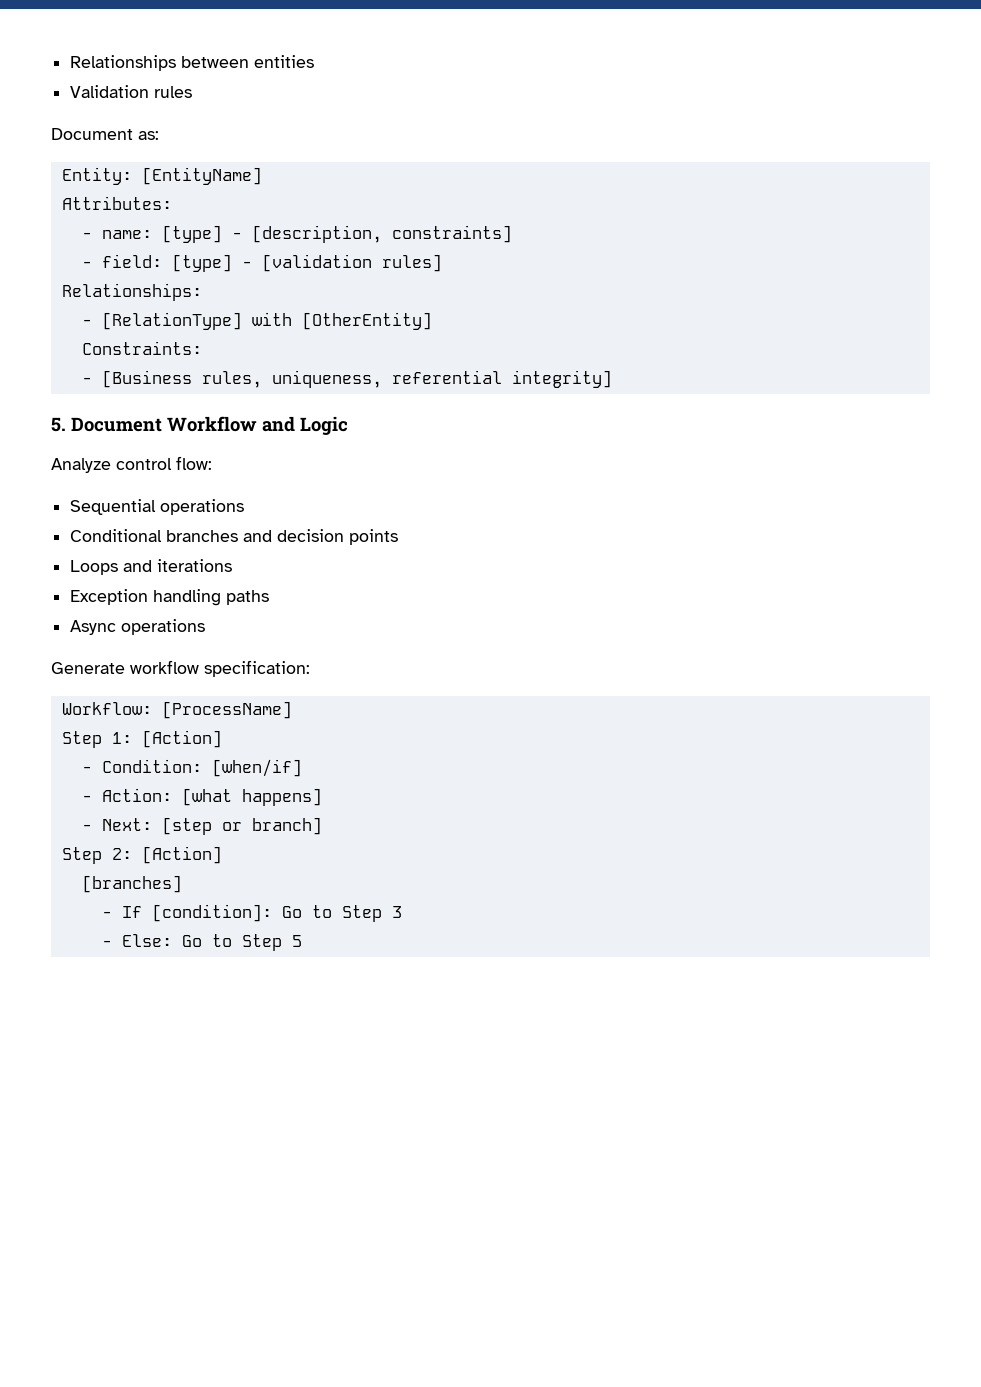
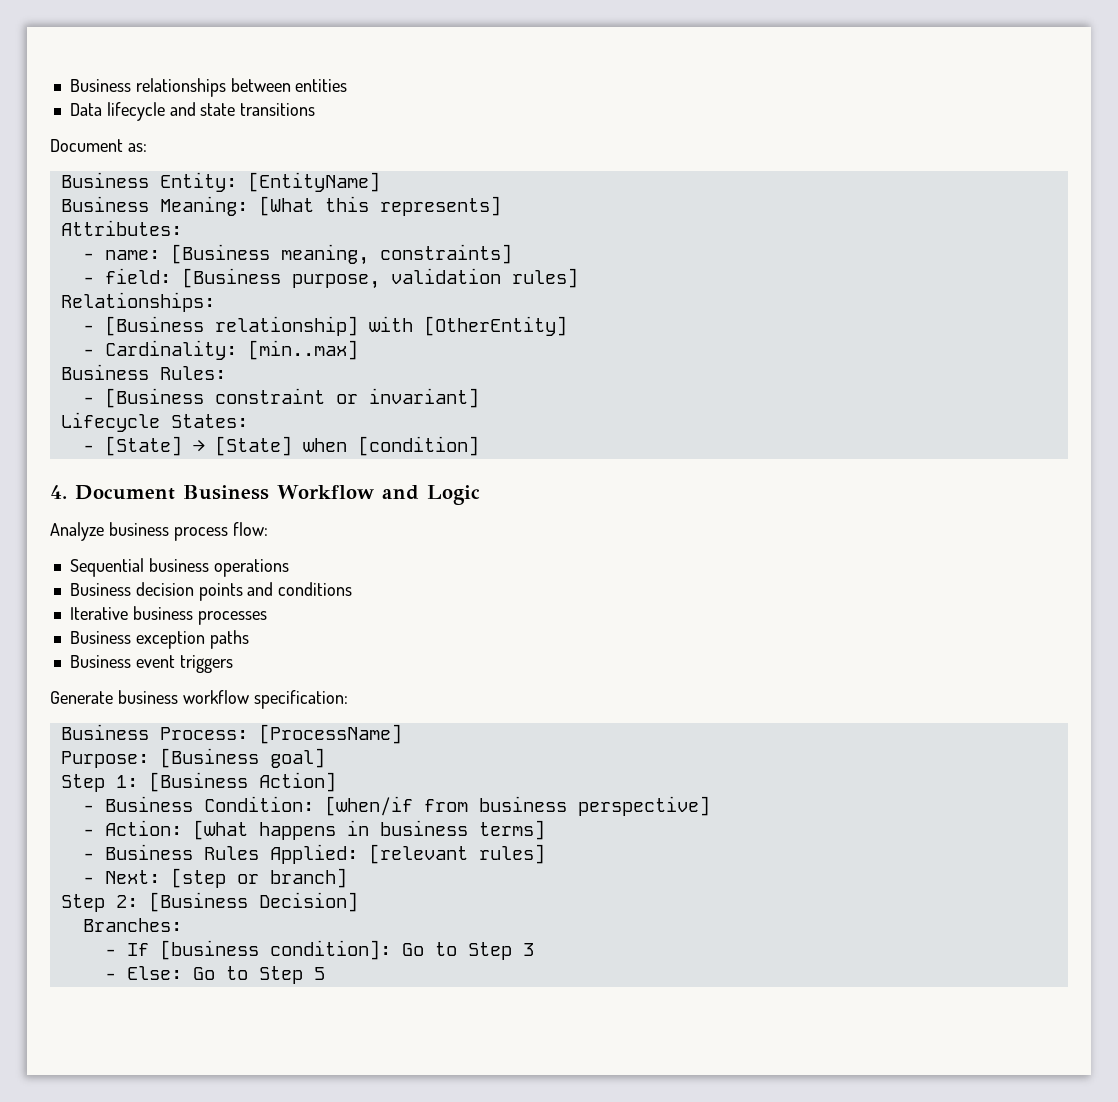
[70,55,177,71] Relationships -> [69,78,226,97] Business relationships
[70,85,193,98] Validation rules -> [69,102,316,121] Data lifecycle and state transitions
(159, 135) none -> [60,172,149,188] Business
(262, 176) none -> [60,196,501,216] // Business Meaning: [What this represents]
[161,225,382,243] [type] - [description, -> [170,244,369,265] [Business meaning,
[171,254,372,272] [type] - [validation -> [181,268,501,289] [Business purpose, validation
[101,312,242,330] [RelationType] -> [104,316,358,336] [Business relationship]
[81,341,202,355] [81,370,612,388] [51,417,162,432] Constraints: // - [Business rules, uniqueness, referential integrity] // 5. Document -> [82,340,358,360] [60,364,226,380] [82,388,479,408] [60,412,248,432] [82,436,479,456] [50,485,269,500] - Cardinality: [min..max] // Business Rules: // - [Business constraint or invariant] // Lifecycle States: // - [State] → [State] when [condition] // 4. Document Business
[116,458,172,470] control -> [108,522,228,541] business process
[160,499,245,515] [70,529,273,542] operations // Conditional branches and -> [148,558,289,577] [69,583,131,596] business operations // Business
[70,559,233,575] [70,589,270,606] [70,619,206,635] // Loops and iterations // Exception handling paths // Async operations -> [247,582,353,596] [69,606,267,625] [69,630,249,649] [69,655,233,673] and conditions // Iterative business processes // Business exception paths // Business event triggers
(125, 668) none -> [117,690,178,704] business
[61,702,152,715] Workflow: -> [60,724,248,740] Business Process:
(292, 710) none -> [60,748,325,768] // Purpose: [Business goal]
[141,730,222,748] [81,759,302,777] [81,788,322,806] [Action] // - Condition: [when/if] // - Action: [what happens] -> [148,772,336,792] [82,796,710,816] [82,820,545,840] [82,844,545,864] [Business Action] // - Business Condition: [when/if from business perspective] // - Action: [what happens in business terms] // - Business Rules Applied: [relevant rules]
[141,846,222,864] [81,875,182,893] [Action] // [branches] -> [148,892,358,912] [82,918,182,932] [Business Decision] // Branches:
[151,904,272,922] [condition]: -> [159,940,391,960] [business condition]:

